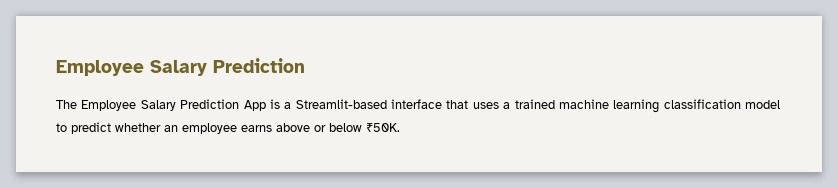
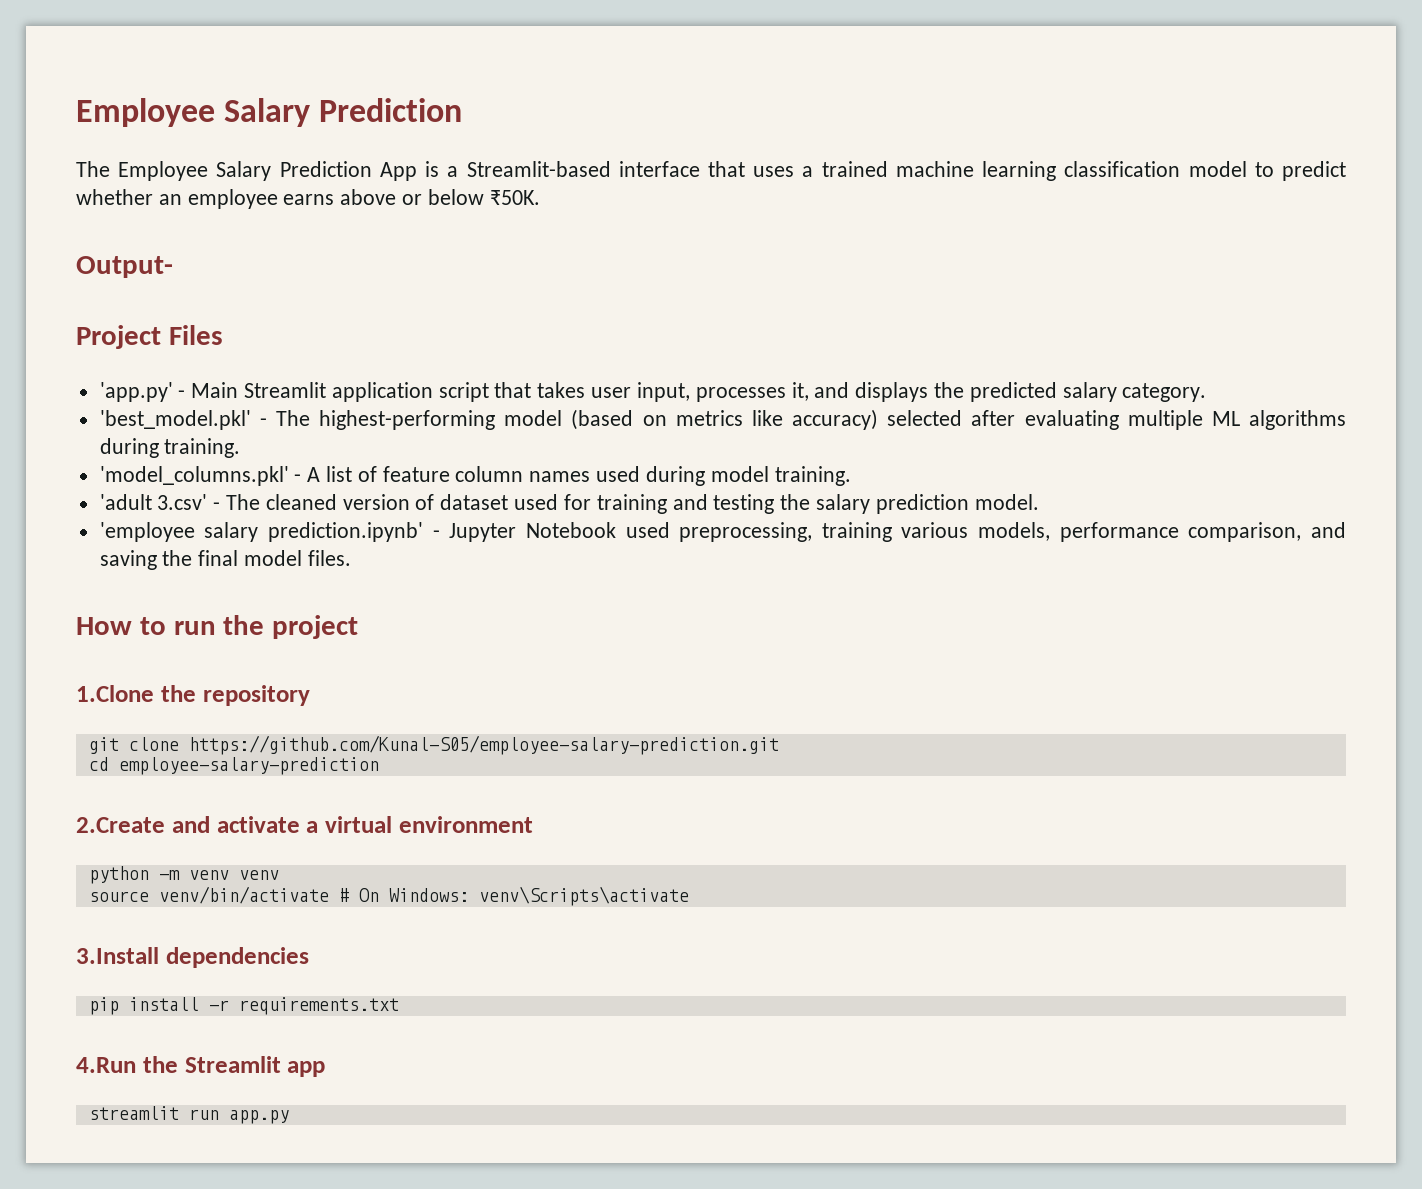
(400, 127) none -> [76,256,173,278] [76,325,223,349] [99,382,1207,402] [99,409,1346,430] [99,438,241,458] [99,466,851,486] [99,494,1039,514] [99,522,1346,542] [99,550,351,570] [76,615,359,639] [76,685,310,706] [88,735,779,755] [88,757,379,775] [76,816,533,833] [88,866,279,884] [88,886,689,906] [76,947,309,968] [88,997,399,1015] [76,1056,326,1077] [88,1106,289,1124] // Output- // Project Files // 'app.py' - Main Streamlit application script that takes user input, processes it, and displays the predicted salary category. // 'best_model.pkl' - The highest-performing model (based on metrics like accuracy) selected after evaluating multiple ML algorithms during training. // 'model_columns.pkl' - A list of feature column names used during model training. // 'adult 3.csv' - The cleaned version of dataset used for training and testing the salary prediction model. // 'employee salary prediction.ipynb' - Jupyter Notebook used preprocessing, training various models, performance comparison, and saving the final model files. // How to run the project // 1.Clone the repository // git clone https://github.com/Kunal-S05/employee-salary-prediction.git // cd employee-salary-prediction // 2.Create and activate a virtual environment // python -m venv venv // source venv/bin/activate # On Windows: venv\Scripts\activate // 3.Install dependencies // pip install -r requirements.txt // 4.Run the Streamlit app // streamlit run app.py

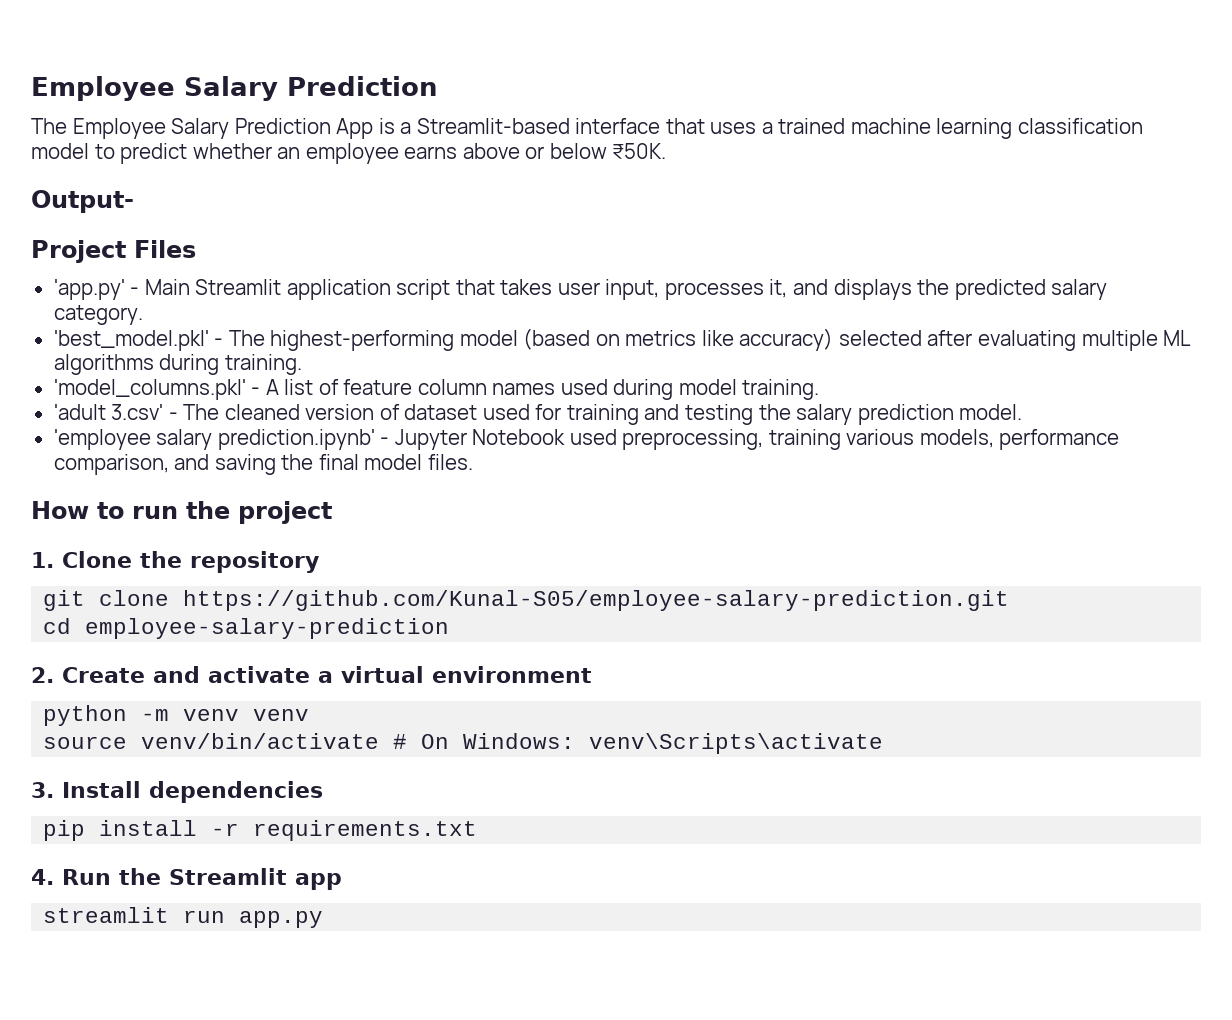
[76,685,154,702] 1.Clone -> [31,551,132,568] 1. Clone
[76,817,165,833] 2.Create -> [31,667,145,683] 2. Create
[76,947,159,964] 3.Install -> [31,781,141,798] 3. Install
[76,1057,136,1073] 4.Run -> [31,869,111,885] 4. Run

